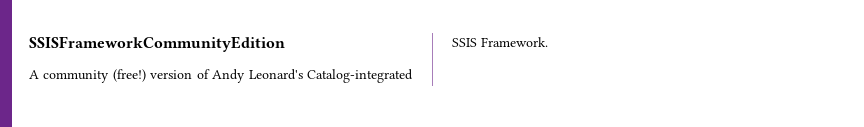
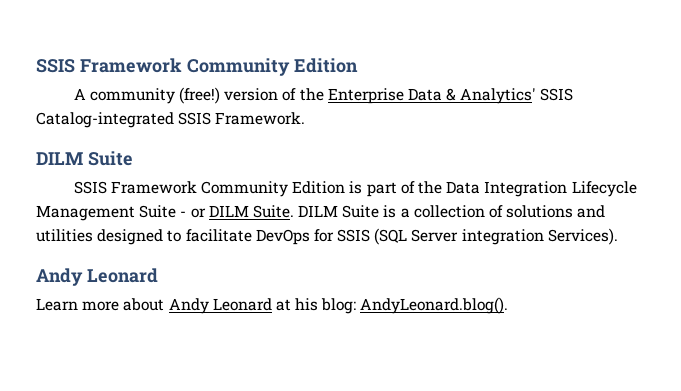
[29,36,285,52] SSISFrameworkCommunityEdition -> [36,58,358,76] SSIS Framework Community Edition
[212,69,413,83] [452,37,548,47] Andy Leonard's Catalog-integrated SSIS Framework. -> [299,88,573,104] [36,112,306,128] [36,151,133,166] [73,181,637,197] [36,205,606,221] [36,228,618,245] [36,268,158,286] [36,297,509,314] the Enterprise Data & Analytics' SSIS Catalog-integrated SSIS Framework. // DILM Suite // SSIS Framework Community Edition is part of the Data Integration Lifecycle Management Suite - or DILM Suite. DILM Suite is a collection of solutions and utilities designed to facilitate DevOps for SSIS (SQL Server integration Services). // Andy Leonard // Learn more about Andy Leonard at his blog: AndyLeonard.blog().

